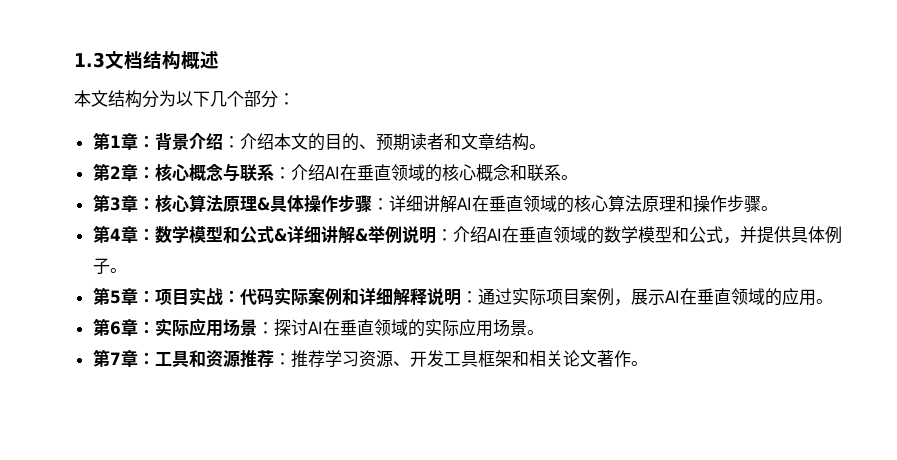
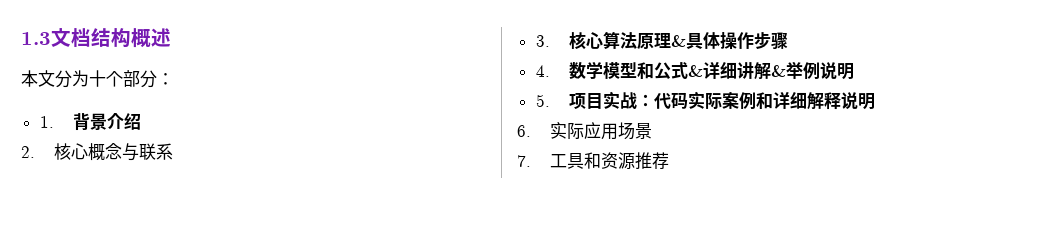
[108,90,227,108] 结构分为以下几 -> [55,70,106,88] 分为十
[92,132,155,150] 第1章： -> [39,116,54,128] 1.
[222,133,546,151] [92,163,578,182] [92,194,155,212] ：介绍本文的目的、预期读者和文章结构。 // 第2章：核心概念与联系：介绍AI在垂直领域的核心概念和联系。 // 第3章： -> [21,143,173,161] [535,35,550,47] // 2.核心概念与联系 // 3.
[371,195,778,213] [92,225,155,243] ：详细讲解AI在垂直领域的核心算法原理和操作步骤。 // 第4章： -> [535,65,550,77] // 4.
[435,226,842,244] [92,258,127,275] [92,287,155,305] ：介绍AI在垂直领域的数学模型和公式，并提供具体例子。 // 第5章： -> [535,94,550,107] // 5.
[460,288,833,306] [92,318,544,337] [92,349,648,368] ：通过实际项目案例，展示AI在垂直领域的应用。 // 第6章：实际应用场景：探讨AI在垂直领域的实际应用场景。 // 第7章：工具和资源推荐：推荐学习资源、开发工具框架和相关论文著作。 -> [517,122,652,140] [517,152,669,170] // 6.实际应用场景 // 7.工具和资源推荐

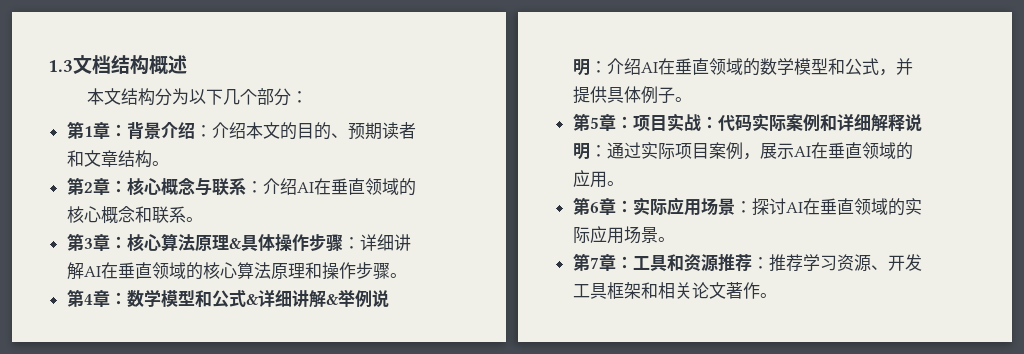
[55,70,106,88] 分为十 -> [120,88,240,106] 结构分为以下几
[39,116,54,128] 1. -> [66,121,127,139] 第1章：
[21,143,173,161] [535,35,550,47] // 2.核心概念与联系 // 3. -> [194,122,416,140] [66,150,169,168] [66,177,416,196] [66,206,203,224] [66,233,127,251] ：介绍本文的目的、预期读者和文章结构。 // 第2章：核心概念与联系：介绍AI在垂直领域的核心概念和联系。 // 第3章：
[535,65,550,77] // 4. -> [342,234,411,251] [66,262,407,280] [66,289,127,307] ：详细讲解AI在垂直领域的核心算法原理和操作步骤。 // 第4章：
[535,94,550,107] // 5. -> [589,58,913,76] [572,86,692,104] [572,113,633,131] ：介绍AI在垂直领域的数学模型和公式，并提供具体例子。 // 第5章：
[517,122,652,140] [517,152,669,170] // 6.实际应用场景 // 7.工具和资源推荐 -> [589,142,913,160] [572,170,624,188] [572,197,922,216] [572,226,675,244] [572,253,922,272] [572,282,777,299] ：通过实际项目案例，展示AI在垂直领域的应用。 // 第6章：实际应用场景：探讨AI在垂直领域的实际应用场景。 // 第7章：工具和资源推荐：推荐学习资源、开发工具框架和相关论文著作。

